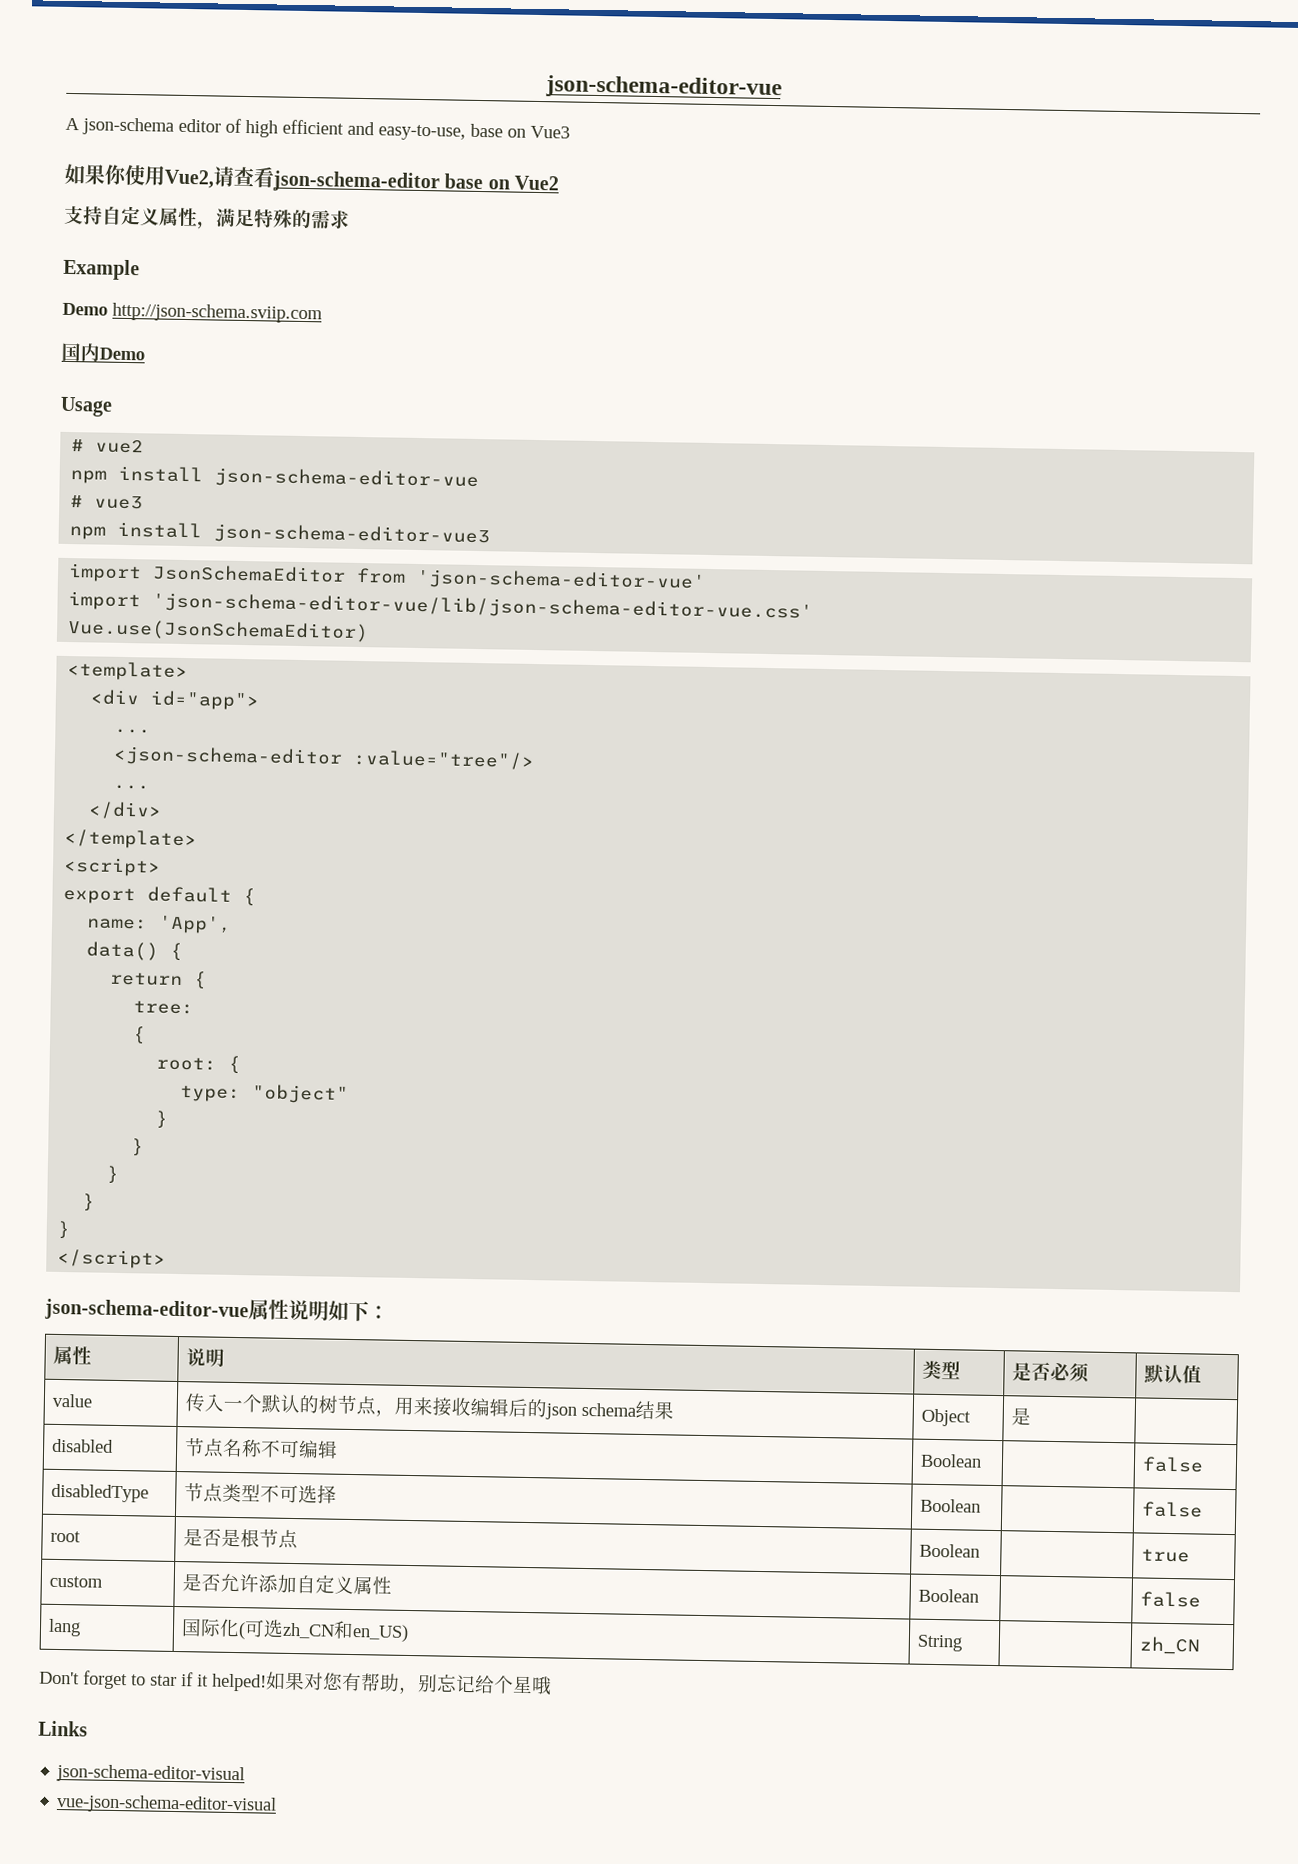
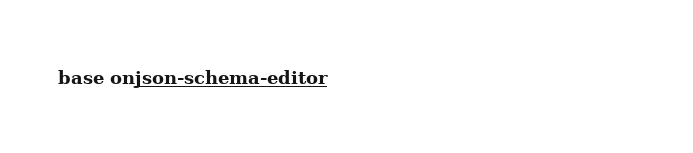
[544,75,782,101] [65,117,570,141] [64,163,560,194] [64,205,350,230] [63,258,140,281] [62,302,323,324] [61,342,145,362] [60,396,113,417] [71,439,145,454] [70,465,480,491] [70,495,144,510] [69,521,491,547] [68,563,707,592] [68,591,814,622] [67,619,370,643] [67,661,189,682] [90,689,261,711] [114,728,152,734] [113,745,536,771] [113,784,151,790] [88,801,163,820] [64,828,198,850] [63,856,162,877] [63,886,257,907] [86,915,233,934] [86,941,184,962] [110,971,208,990] [133,1000,195,1015] [133,1026,147,1045] [156,1055,242,1075] [180,1084,350,1104] [155,1110,169,1129] [131,1138,145,1157] [106,1165,120,1184] [82,1193,96,1212] [57,1220,71,1240] [57,1248,167,1269] [44,1298,389,1323] [52,1345,92,1366] [185,1348,225,1367] [921,1360,961,1380] [1011,1361,1090,1383] [1143,1364,1202,1384] [51,1393,93,1408] [184,1393,674,1420] [920,1408,971,1427] [1010,1407,1031,1426] [51,1438,114,1453] [183,1437,338,1459] [919,1453,982,1468] [1141,1456,1204,1473] [50,1483,149,1503] [183,1482,337,1504] [919,1498,981,1513] [1141,1501,1203,1518] [49,1530,81,1543] [182,1528,298,1550] [918,1543,980,1558] [1140,1548,1190,1563] [48,1575,103,1588] [181,1573,392,1595] [917,1588,979,1603] [1139,1591,1201,1608] [47,1618,81,1637] [180,1618,409,1642] [916,1634,963,1652] [1138,1636,1201,1655] [39,1670,552,1696] [38,1720,88,1737] [56,1763,246,1785] [56,1794,278,1815] json-schema-editor-vue // A json-schema editor of high efficient and easy-to-use, base on Vue3 // 如果你使用Vue2,请查看json-schema-editor base on Vue2 // 支持自定义属性，满足特殊的需求 // Example // Demo http://json-schema.sviip.com // 国内Demo // Usage // # vue2 // npm install json-schema-editor-vue // # vue3 // npm install json-schema-editor-vue3 // import JsonSchemaEditor from 'json-schema-editor-vue' // import 'json-schema-editor-vue/lib/json-schema-editor-vue.css' // Vue.use(JsonSchemaEditor) // <template> // <div id="app"> // ... // <json-schema-editor :value="tree"/> // ... // </div> // </template> // <script> // export default { // name: 'App', // data() { // return { // tree: // { // root: { // type: "object" // } // } // } // } // } // </script> // json-schema-editor-vue属性说明如下： // 属性 | 说明 | 类型 | 是否必须 | 默认值 // value | 传入一个默认的树节点，用来接收编辑后的json schema结果 | Object | 是 | // disabled | 节点名称不可编辑 | Boolean | | false // disabledType | 节点类型不可选择 | Boolean | | false // root | 是否是根节点 | Boolean | | true // custom | 是否允许添加自定义属性 | Boolean | | false // lang | 国际化(可选zh_CN和en_US) | String | | zh_CN // Don't forget to star if it helped!如果对您有帮助，别忘记给个星哦 // Links // json-schema-editor-visual // vue-json-schema-editor-visual -> [58,70,328,88] base onjson-schema-editor

